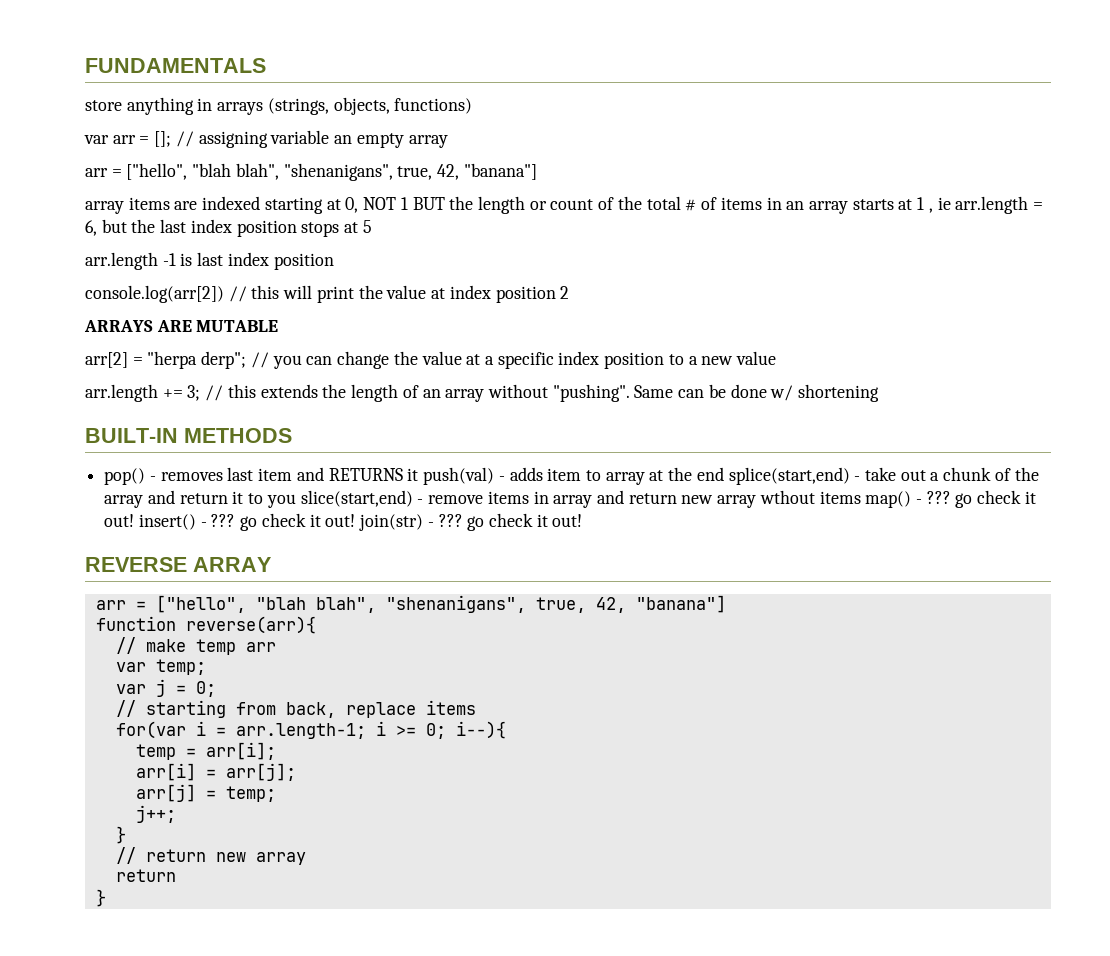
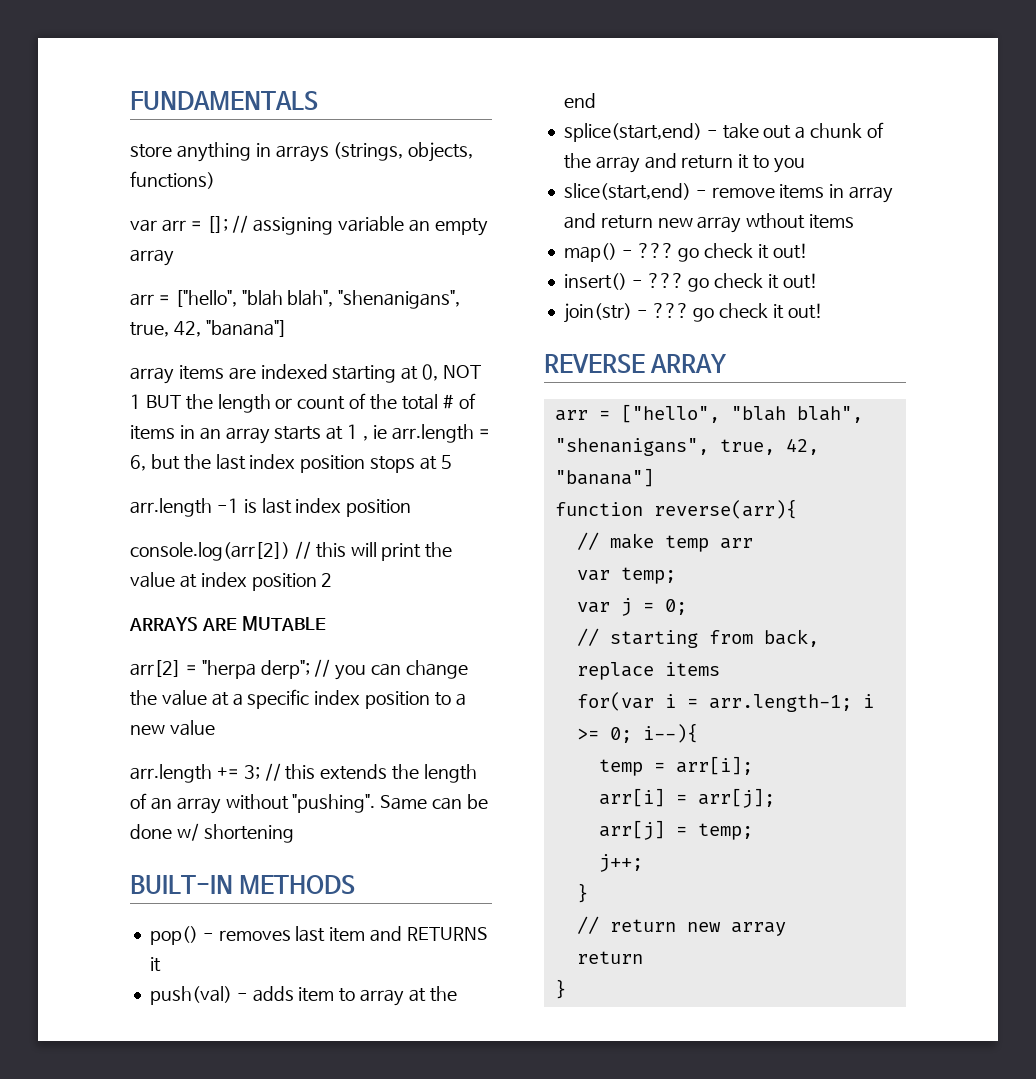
(419, 474) none -> (161, 964) //
(724, 474) none -> (596, 100) //
(296, 501) none -> (805, 165) //
(861, 497) none -> (855, 221) //
(135, 520) none -> (808, 251) //
(356, 520) none -> (818, 281) //

